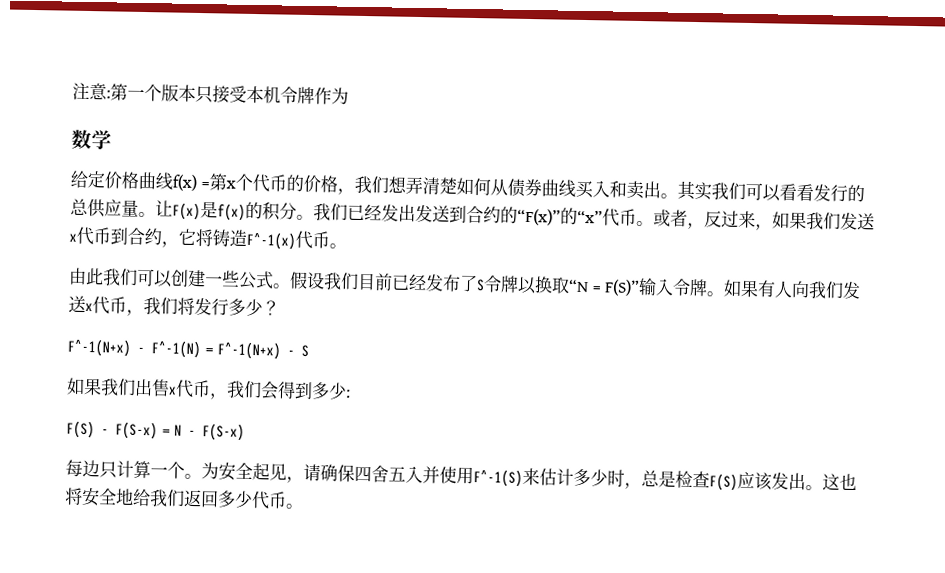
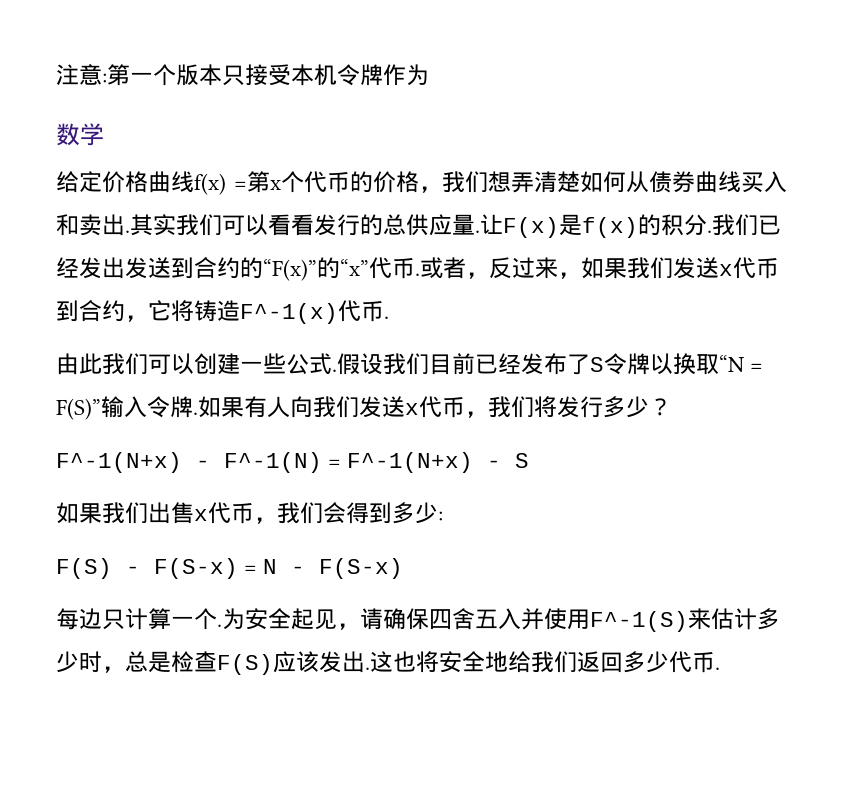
[659,193,678,199] 。 -> [125,230,130,233] .
[138,211,156,218] 。 -> [475,230,480,233] .
[296,214,314,221] 。 -> [707,230,712,233] .
[636,220,654,227] 。 -> [415,273,420,276] .
[329,243,347,249] 。 -> [384,316,389,319] .
[272,283,291,289] 。 -> [332,369,337,372] .
[706,291,725,297] 。 -> [193,412,198,415] .
[184,473,202,480] 。 -> [217,624,222,627] .
[805,485,823,491] 。 -> [365,667,370,670] .
[285,503,304,509] 。 -> [715,667,720,670] .

